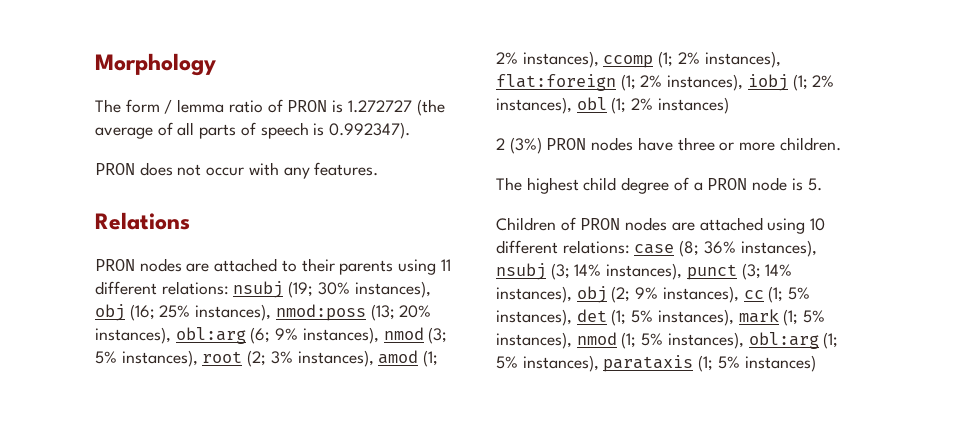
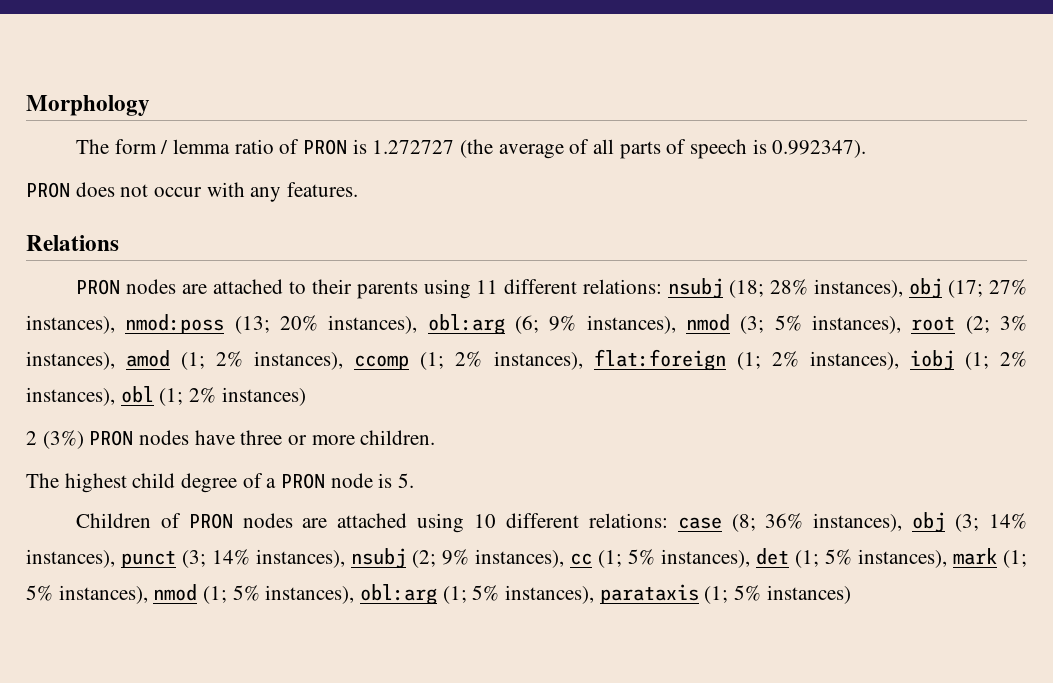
[288,281,431,298] [95,304,191,321] (19; 30% instances), obj (16; 25% -> [729,278,1028,298] (18; 28% instances), obj (17; 27%
[496,263,546,280] nsubj -> [912,512,946,532] obj
[576,286,607,303] obj -> [351,548,406,568] nsubj

